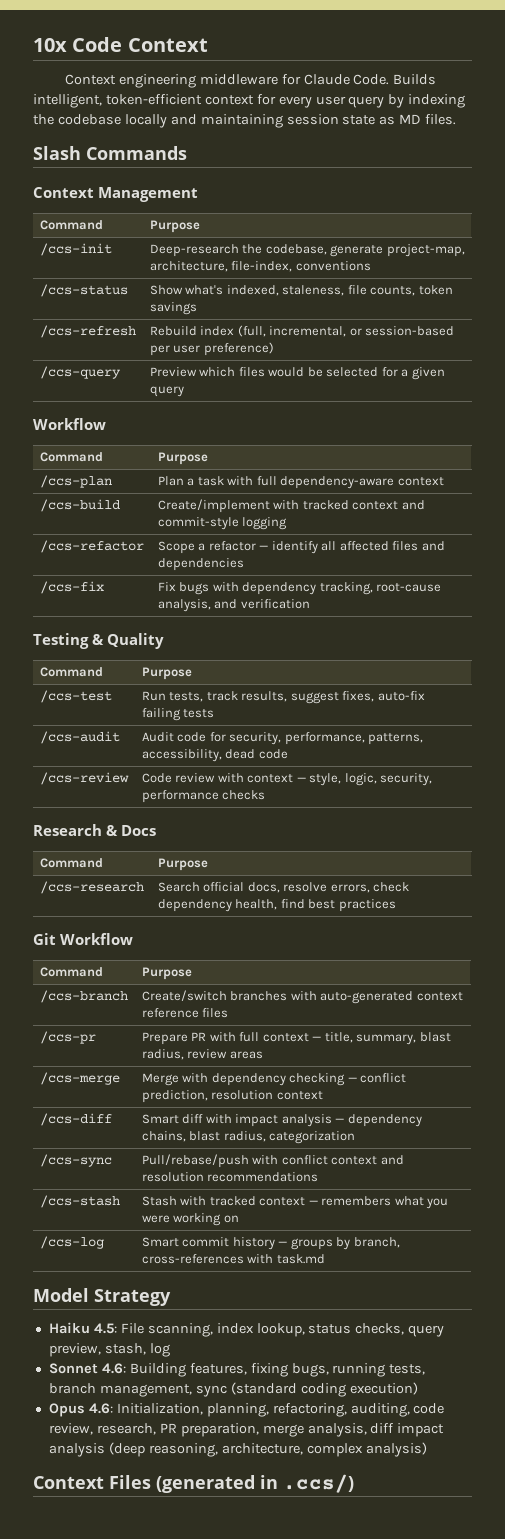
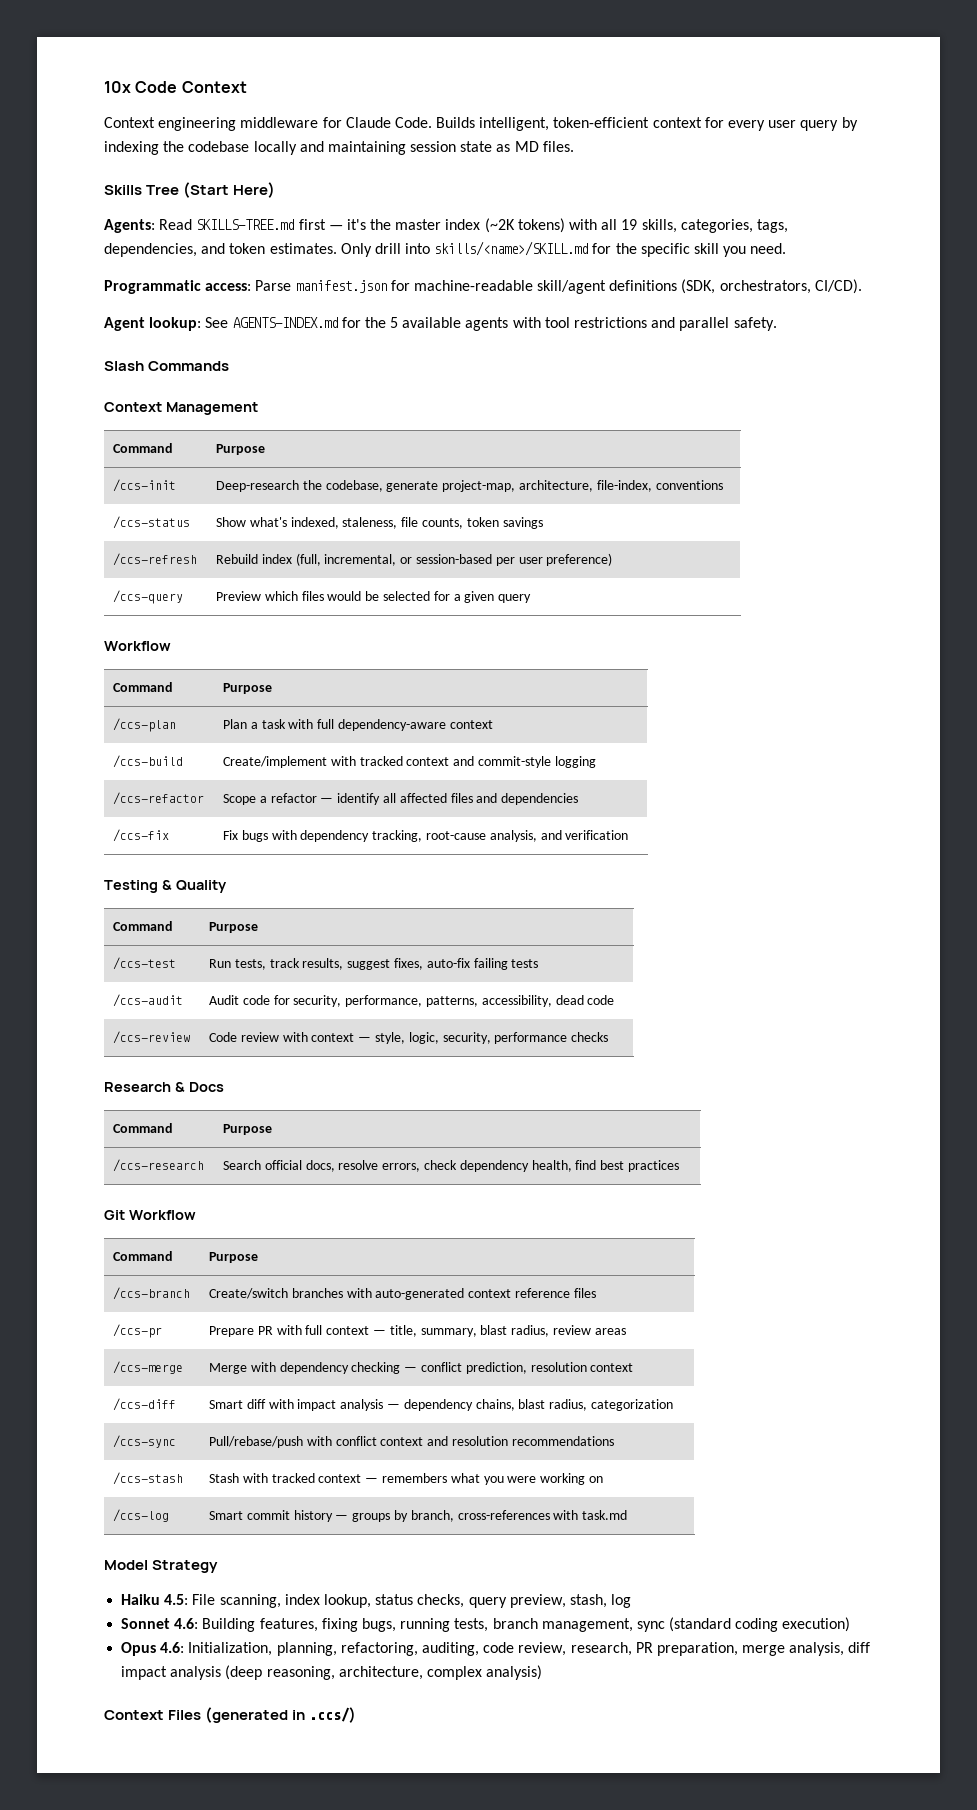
(457, 119) none -> [104,182,276,198] [104,218,788,233] [104,241,787,257] [104,279,862,294] [104,317,777,331] // Skills Tree (Start Here) // Agents: Read SKILLS-TREE.md first — it's the master index (~2K tokens) with all 19 skills, categories, tags, dependencies, and token estimates. Only drill into skills/<name>/SKILL.md for the specific skill you need. // Programmatic access: Parse manifest.json for machine-readable skill/agent definitions (SDK, orchestrators, CI/CD). // Agent lookup: See AGENTS-INDEX.md for the 5 available agents with tool restrictions and parallel safety.

